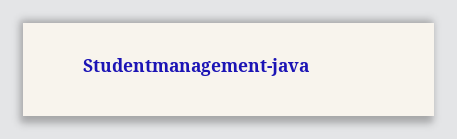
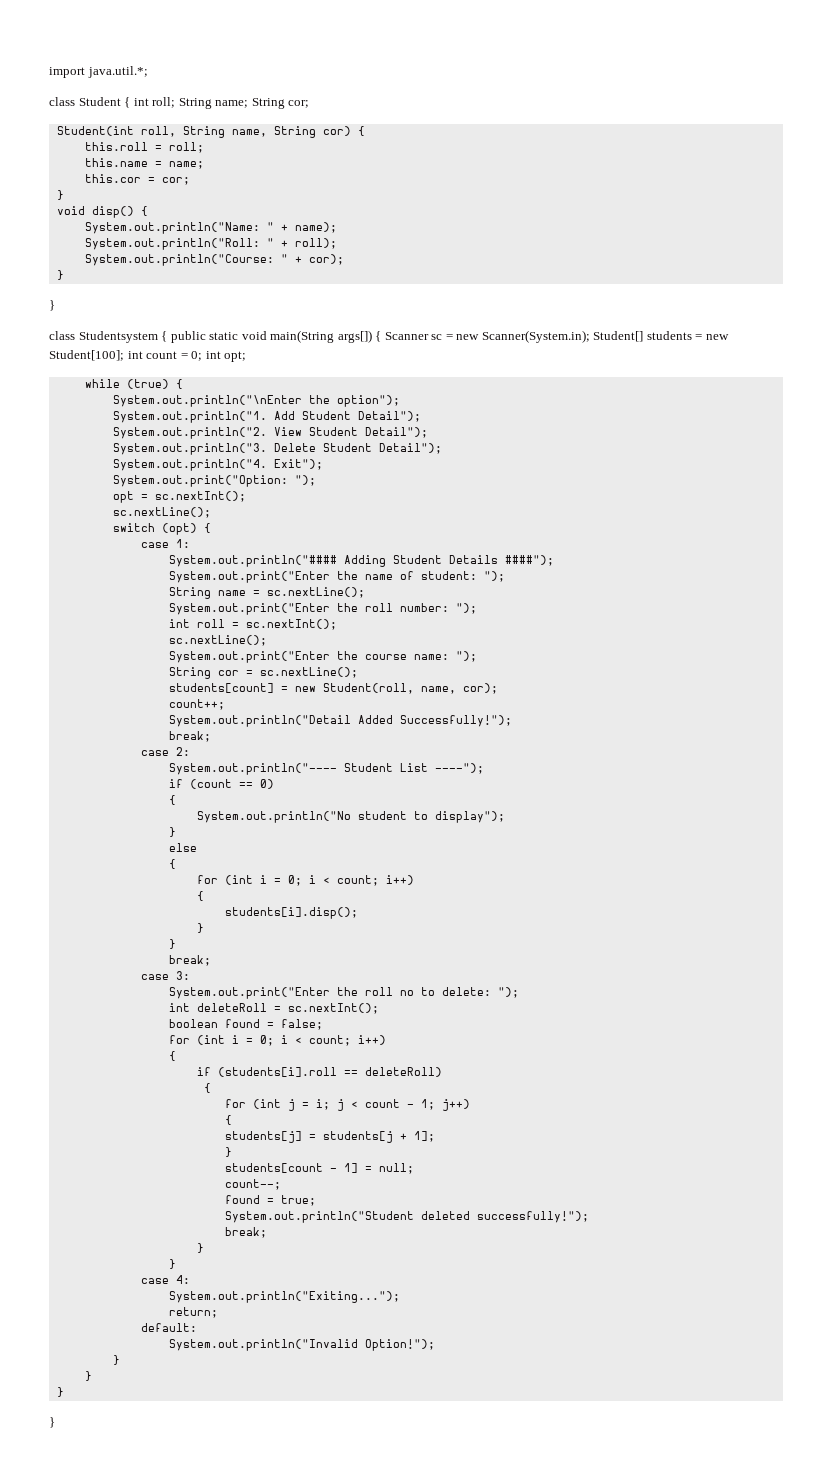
[83,58,309,76] Studentmanagement-java -> [49,66,148,78] [49,97,310,109] [56,126,365,138] [84,142,204,153] [84,158,204,169] [84,174,190,185] [56,190,64,200] [56,206,148,218] [84,222,337,234] [84,238,337,250] [84,254,344,266] [56,270,64,280] [49,300,55,311] [49,330,729,343] [49,350,247,362] [84,379,183,389] [112,395,400,407] [112,411,421,423] [112,427,428,439] [112,443,442,455] [112,459,323,471] [112,475,316,487] [112,491,246,503] [112,507,211,518] [112,523,211,535] [140,539,190,548] [168,555,554,567] [168,571,505,583] [168,587,365,599] [168,603,477,615] [168,619,337,630] [168,635,267,646] [168,651,477,663] [168,667,358,679] [168,683,498,694] [168,699,225,710] [168,715,512,727] [168,731,211,742] [140,747,190,756] [168,763,484,775] [168,779,274,789] [168,795,176,805] [196,811,505,823] [168,827,176,837] [168,843,197,852] [168,859,176,869] [196,875,414,886] [196,891,204,901] [224,907,358,919] [196,923,204,933] [168,939,176,949] [168,955,211,966] [140,971,190,980] [168,987,519,999] [168,1003,379,1014] [168,1019,323,1030] [168,1035,386,1046] [168,1051,176,1061] [196,1067,442,1077] [203,1083,211,1093] [224,1099,470,1111] [224,1115,232,1125] [224,1131,435,1143] [224,1147,232,1157] [224,1163,414,1174] [224,1179,281,1190] [224,1195,316,1206] [224,1211,589,1223] [224,1227,267,1238] [196,1243,204,1253] [168,1259,176,1269] [140,1275,190,1284] [168,1291,400,1303] [168,1307,218,1318] [140,1323,197,1332] [168,1339,435,1351] [112,1355,120,1365] [84,1371,92,1381] [56,1387,64,1397] [49,1417,55,1428] import java.util.*; // class Student { int roll; String name; String cor; // Student(int roll, String name, String cor) { // this.roll = roll; // this.name = name; // this.cor = cor; // } // void disp() { // System.out.println("Name: " + name); // System.out.println("Roll: " + roll); // System.out.println("Course: " + cor); // } // } // class Studentsystem { public static void main(String args[]) { Scanner sc = new Scanner(System.in); Student[] students = new Student[100]; int count = 0; int opt; // while (true) { // System.out.println("\nEnter the option"); // System.out.println("1. Add Student Detail"); // System.out.println("2. View Student Detail"); // System.out.println("3. Delete Student Detail"); // System.out.println("4. Exit"); // System.out.print("Option: "); // opt = sc.nextInt(); // sc.nextLine(); // switch (opt) { // case 1: // System.out.println("#### Adding Student Details ####"); // System.out.print("Enter the name of student: "); // String name = sc.nextLine(); // System.out.print("Enter the roll number: "); // int roll = sc.nextInt(); // sc.nextLine(); // System.out.print("Enter the course name: "); // String cor = sc.nextLine(); // students[count] = new Student(roll, name, cor); // count++; // System.out.println("Detail Added Successfully!"); // break; // case 2: // System.out.println("---- Student List ----"); // if (count == 0) // { // System.out.println("No student to display"); // } // else // { // for (int i = 0; i < count; i++) // { // students[i].disp(); // } // } // break; // case 3: // System.out.print("Enter the roll no to delete: "); // int deleteRoll = sc.nextInt(); // boolean found = false; // for (int i = 0; i < count; i++) // { // if (students[i].roll == deleteRoll) // { // for (int j = i; j < count - 1; j++) // { // students[j] = students[j + 1]; // } // students[count - 1] = null; // count--; // found = true; // System.out.println("Student deleted successfully!"); // break; // } // } // case 4: // System.out.println("Exiting..."); // return; // default: // System.out.println("Invalid Option!"); // } // } // } // }

